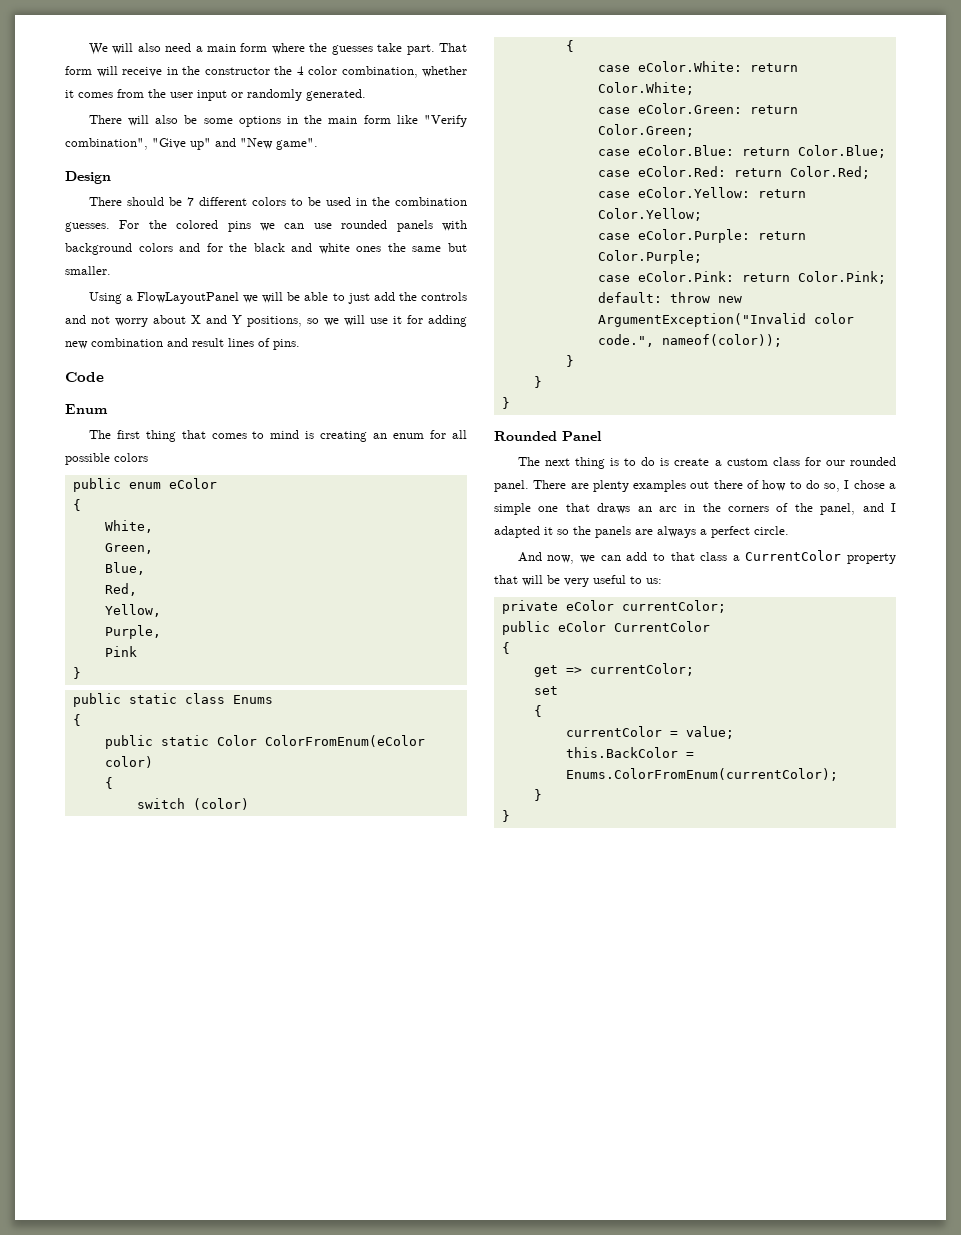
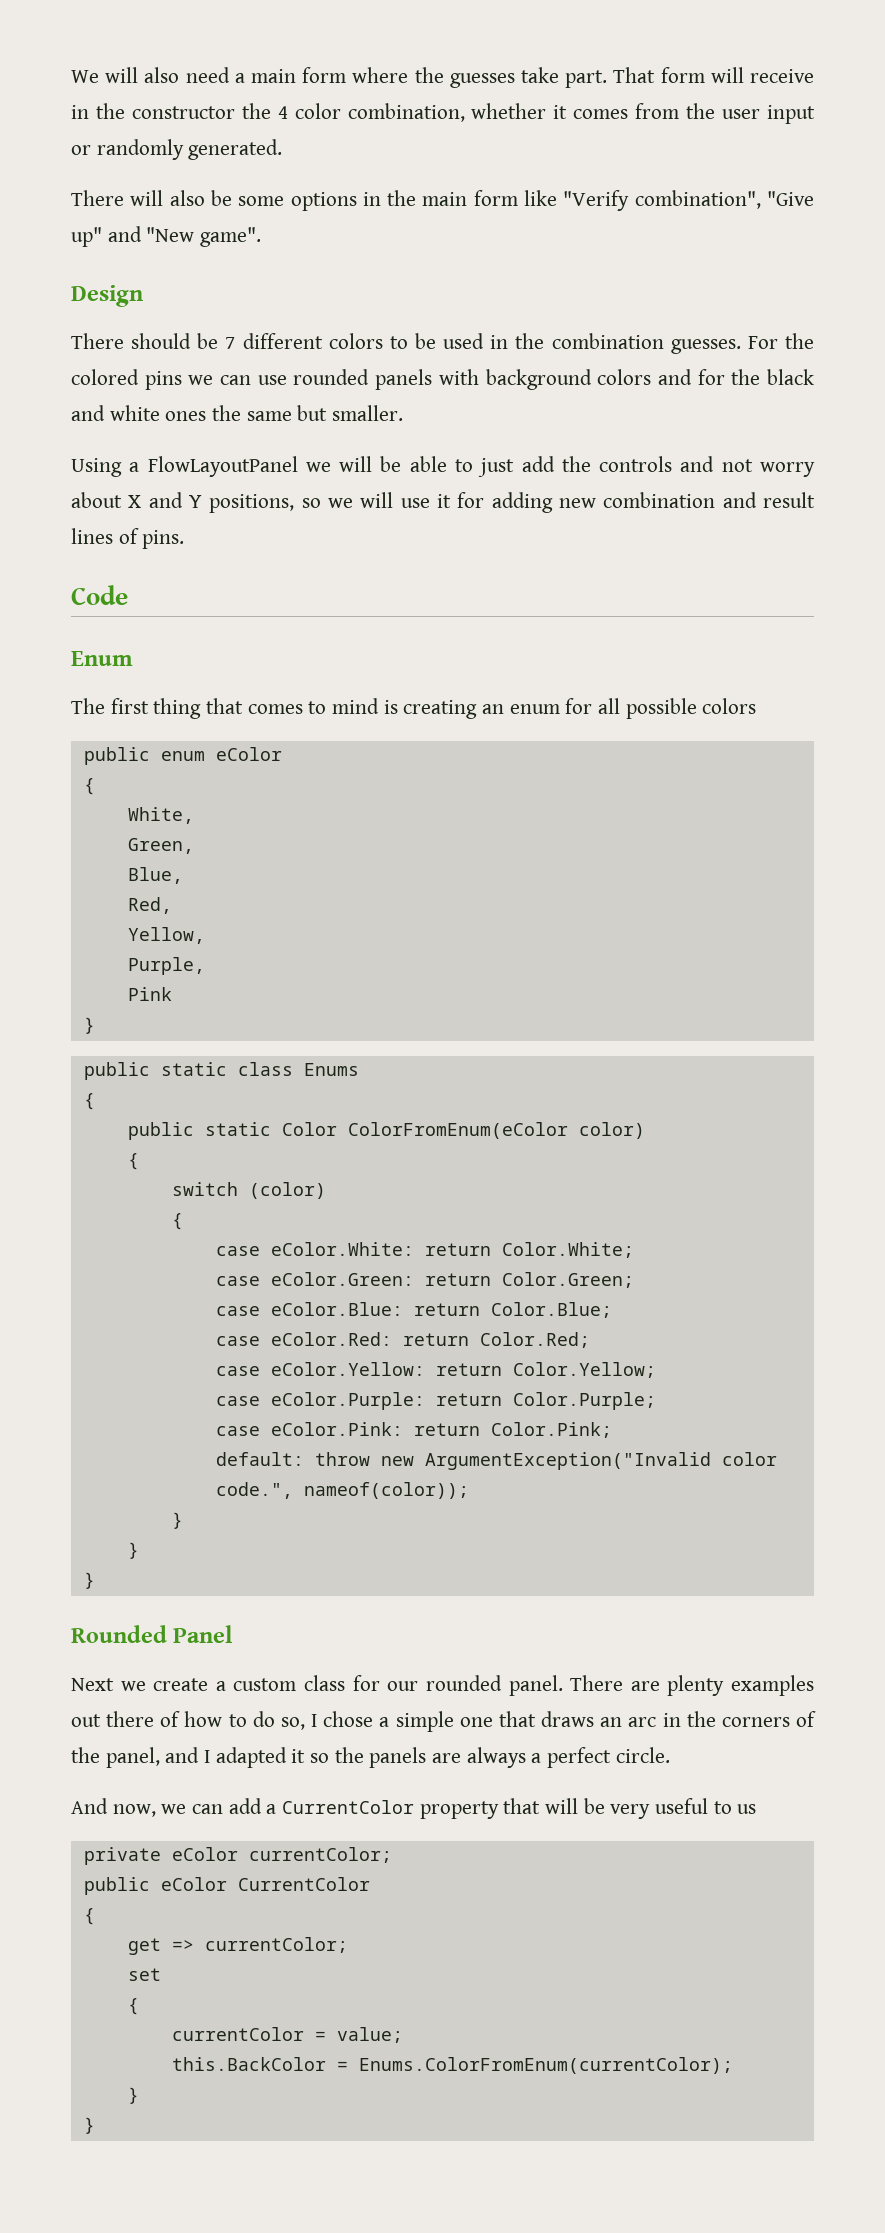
[517,457,670,469] The next thing is to do is -> [71,1678,146,1691] Next we
[652,552,728,561] to that class -> (262, 1806) none
[646,578,662,584] us: -> [737,1804,757,1814] us

